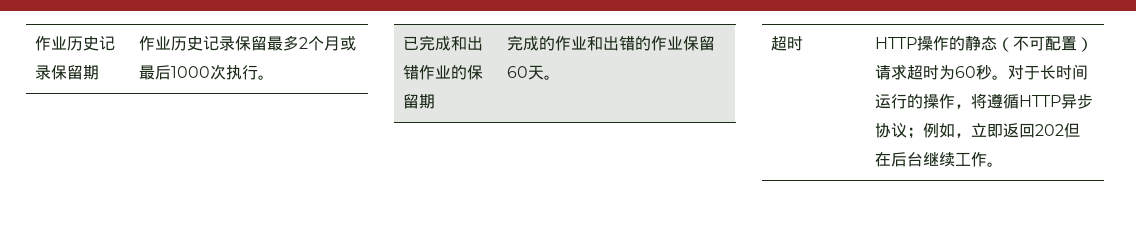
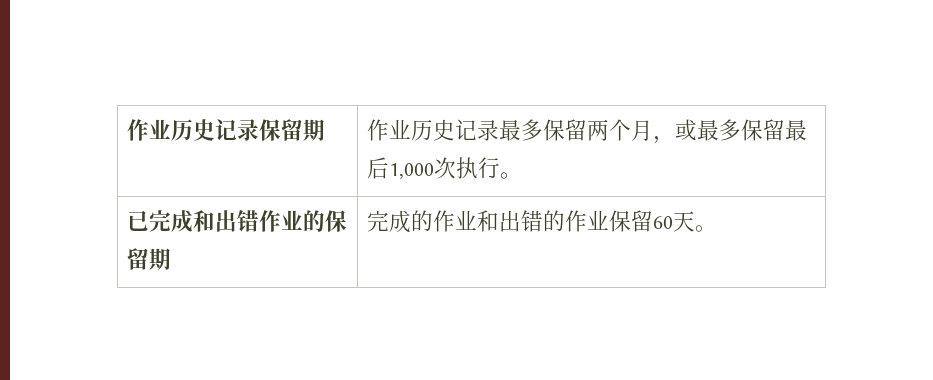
[235,35,357,51] [139,65,211,80] 保留最多2个月或最后1000 -> [498,119,807,144] [366,157,434,180] 最多保留两个月，或最多保留最后1,000
[771,36,804,51] [875,35,1094,52] [875,64,1089,80] [875,93,1094,109] [875,123,1081,139] [875,152,1004,167] // 超时 | HTTP操作的静态（不可配置）请求超时为60秒。对于长时间运行的操作，将遵循HTTP异步协议；例如，立即返回202但在后台继续工作。 -> (717, 228) none

